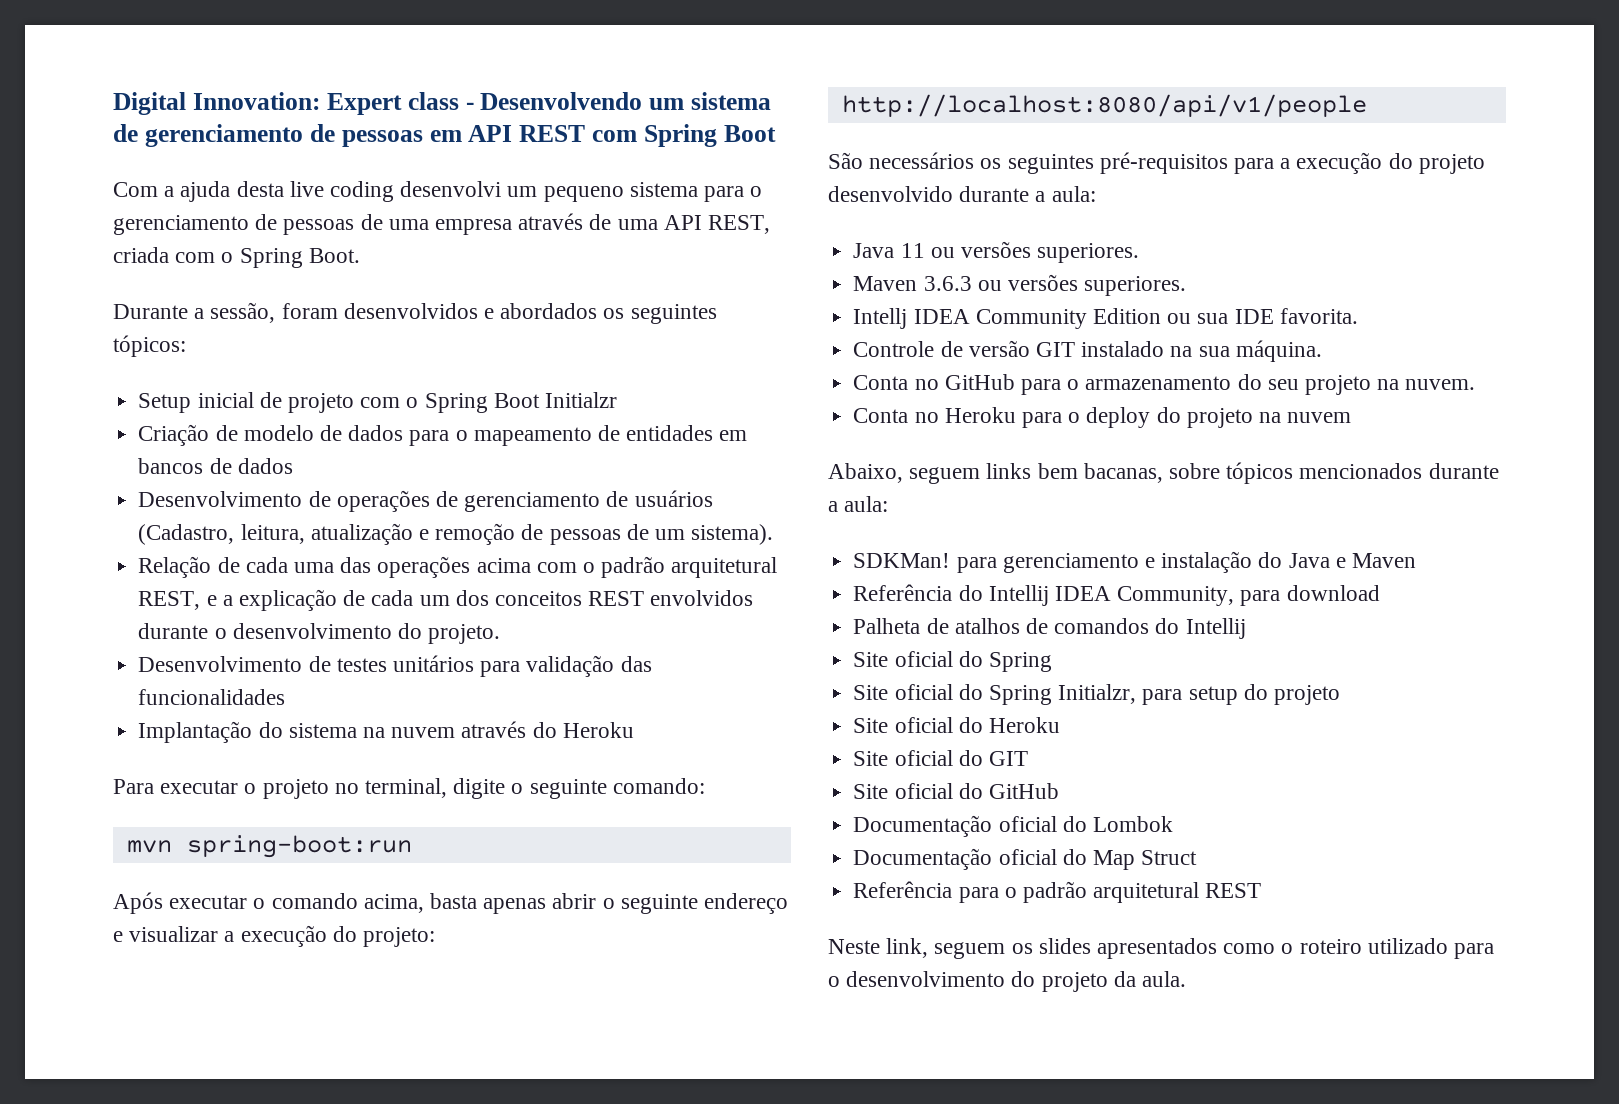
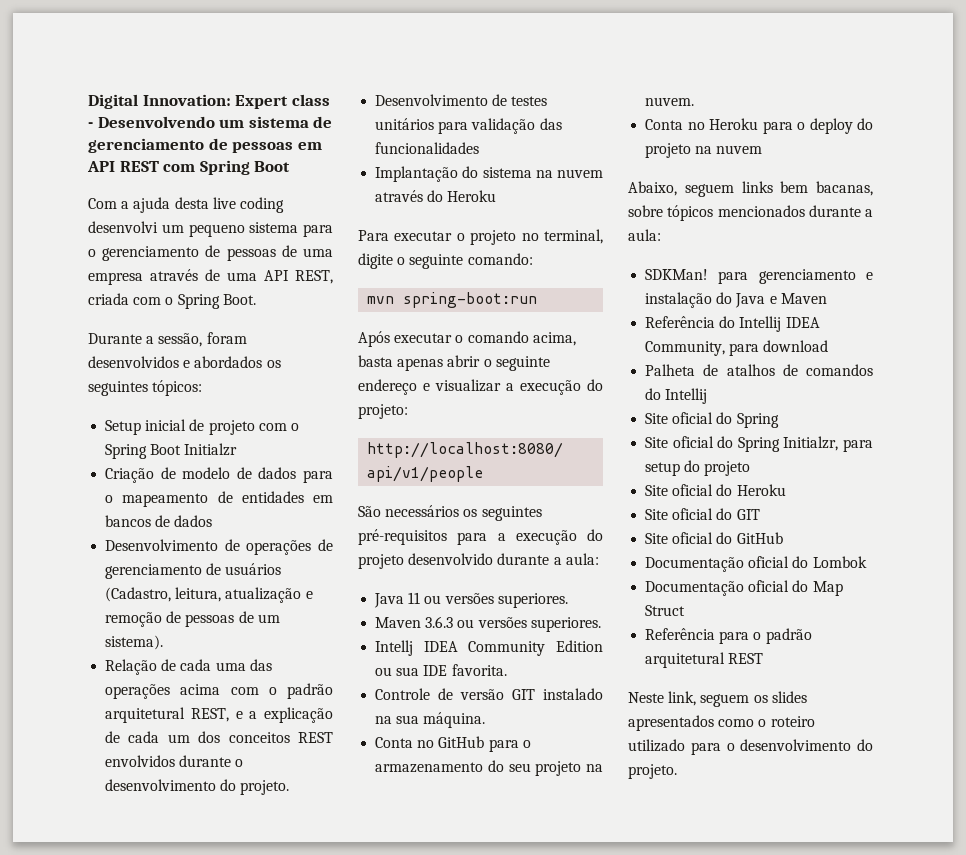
[1041,971,1187,992] projeto da aula. -> [628,764,677,779] projeto.

